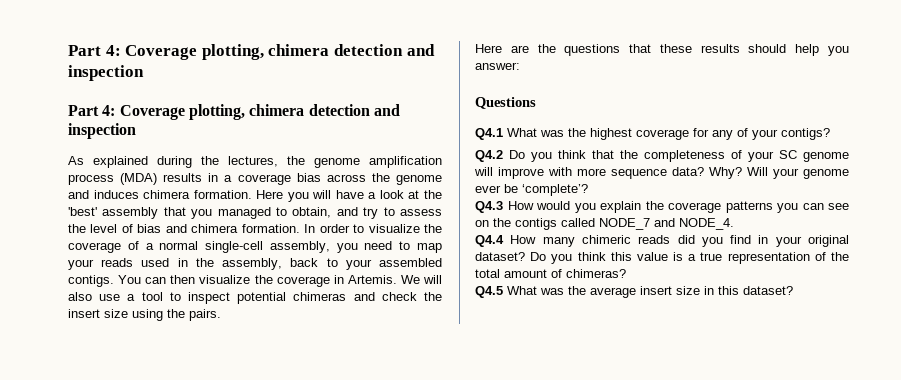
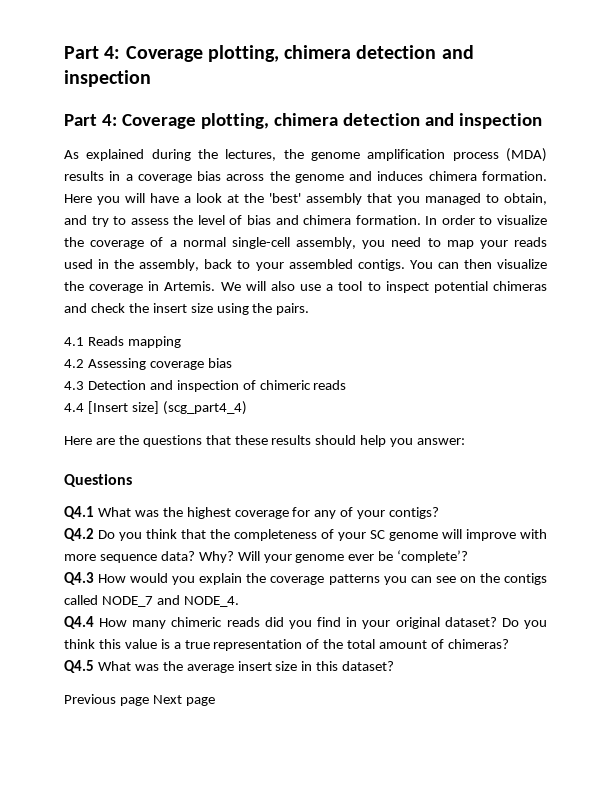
(221, 315) none -> [64,336,181,348] [64,358,232,370] [64,380,347,392] [64,401,247,415] // 4.1 Reads mapping // 4.2 Assessing coverage bias // 4.3 Detection and inspection of chimeric reads // 4.4 [Insert size] (scg_part4_4)
(793, 290) none -> [64,694,215,706] // Previous page Next page

